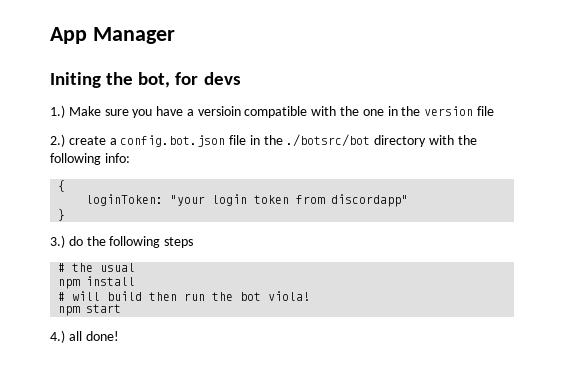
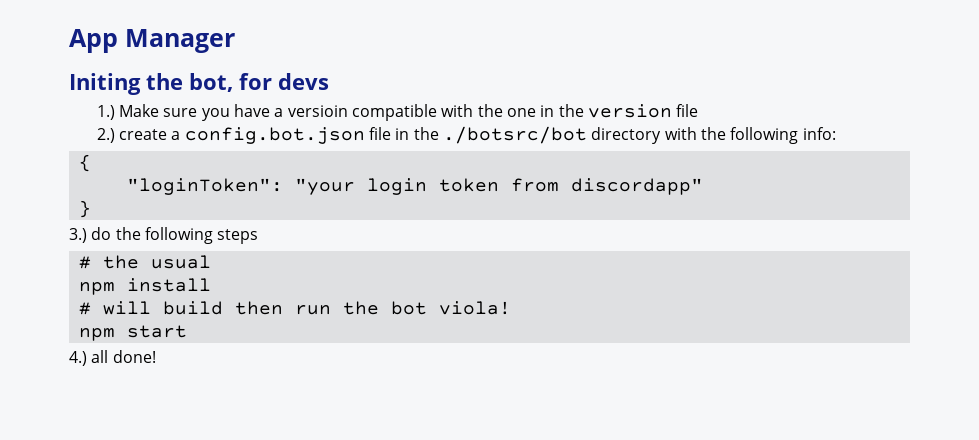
[86,194,164,206] loginToken: -> [126,178,283,195] "loginToken":

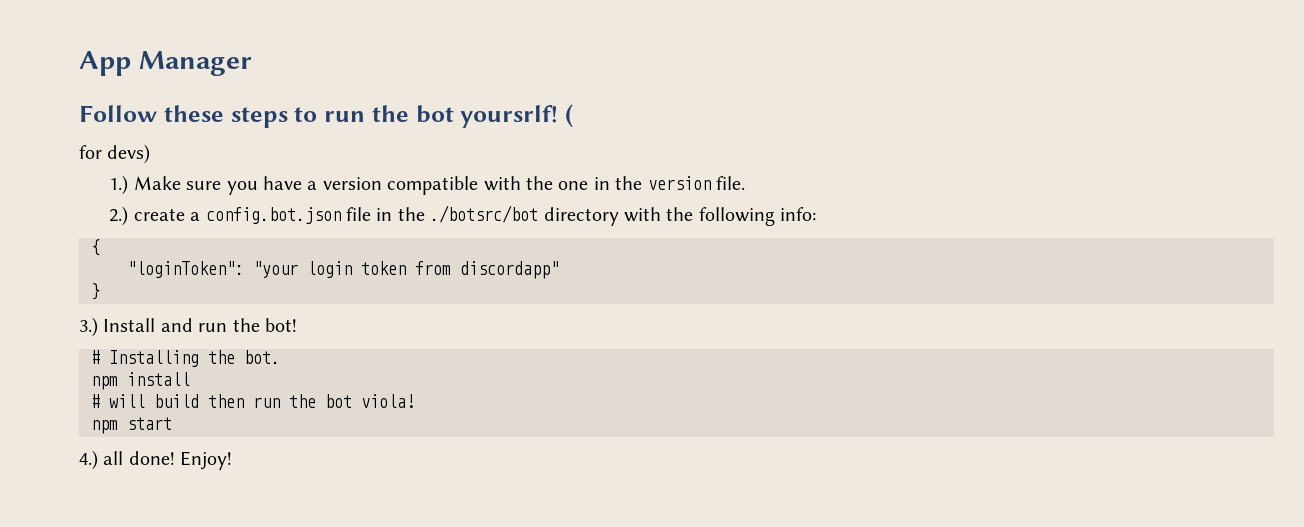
[69,73,329,95] Initing the bot, for devs -> [79,104,573,128] [79,144,151,164] Follow these steps to run the bot yoursrlf! ( // for devs)
[287,105,348,117] versioin -> [322,177,382,190] version
[676,104,699,117] file -> [716,176,746,190] file.
[91,227,259,244] [78,255,211,269] do the following steps // # the usual -> [103,318,297,332] [91,350,280,367] Install and run the bot! // # Installing the bot.
(156, 356) none -> [180,451,233,470] Enjoy!

